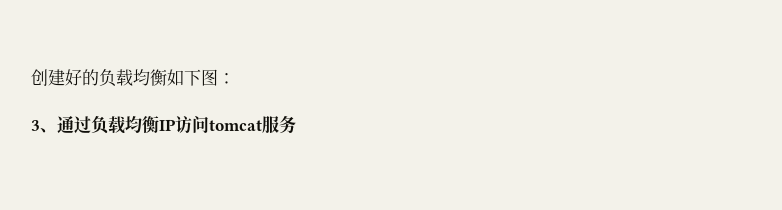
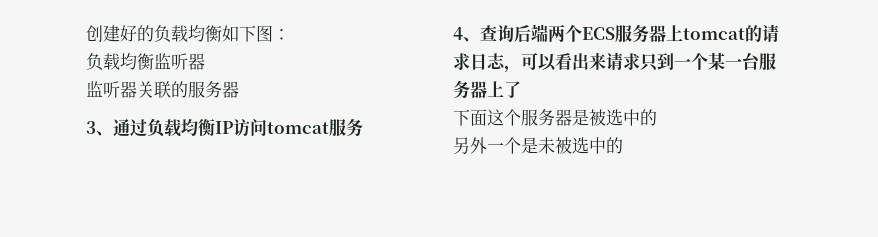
(235, 78) none -> [86,53,205,71] [86,81,239,98] // 负载均衡监听器 // 监听器关联的服务器
(296, 124) none -> [453,24,779,43] [453,52,776,73] [453,80,521,99] [453,109,657,126] [453,137,623,154] // 4、查询后端两个ECS服务器上tomcat的请求日志，可以看出来请求只到一个某一台服务器上了 // 下面这个服务器是被选中的 // 另外一个是未被选中的

